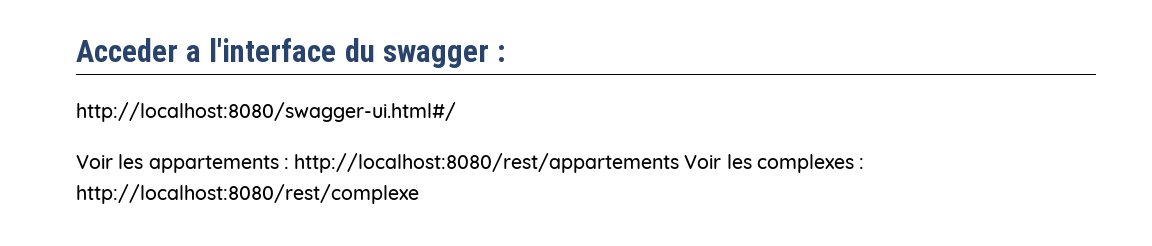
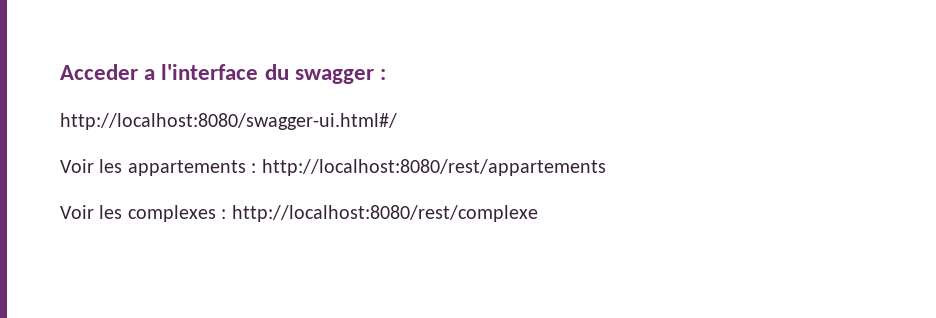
(680, 163) none -> (606, 167) //

